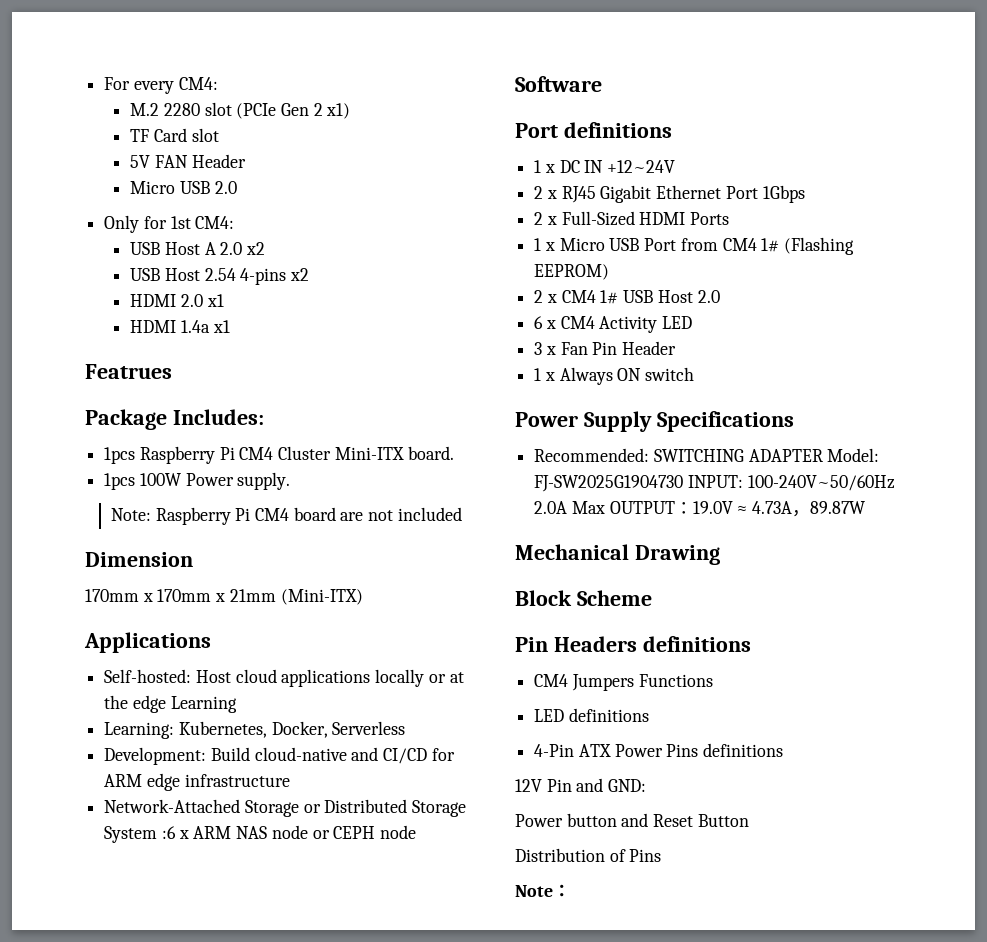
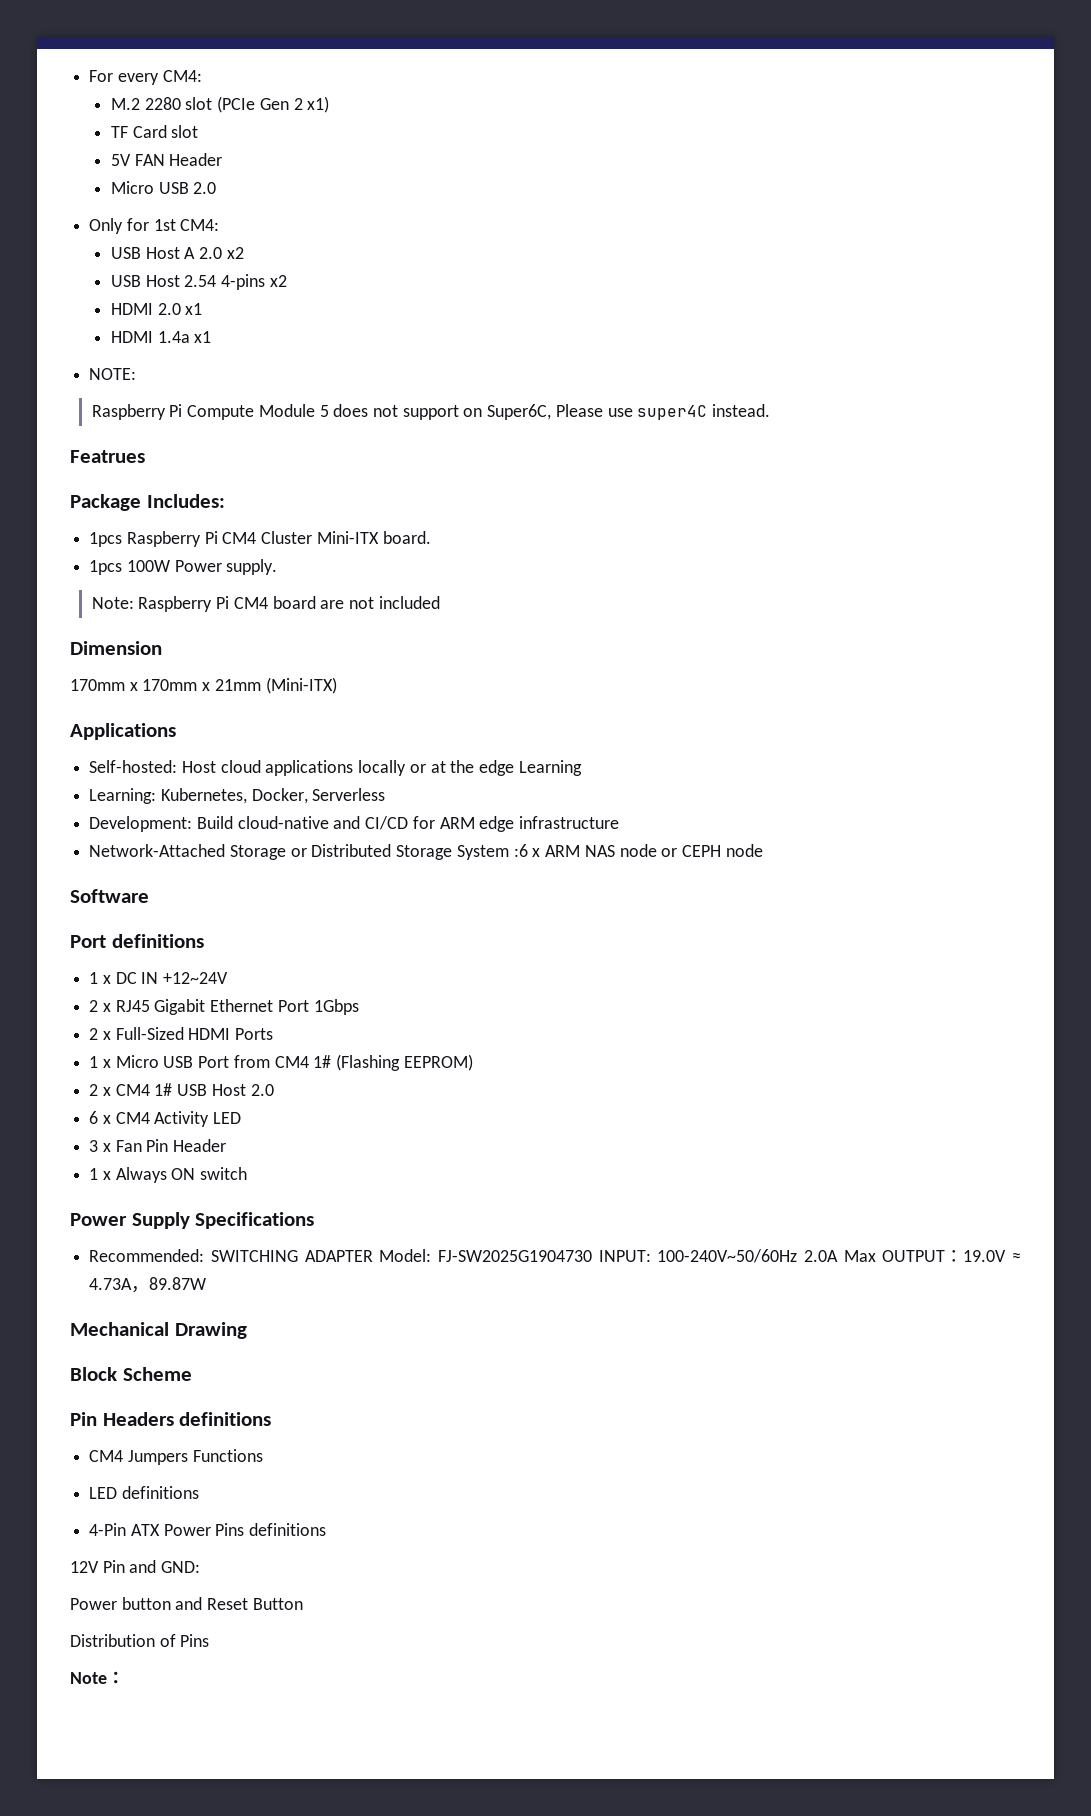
(230, 326) none -> [89,368,137,380] [91,404,771,420] // NOTE: // Raspberry Pi Compute Module 5 does not support on Super6C, Please use super4C instead.

